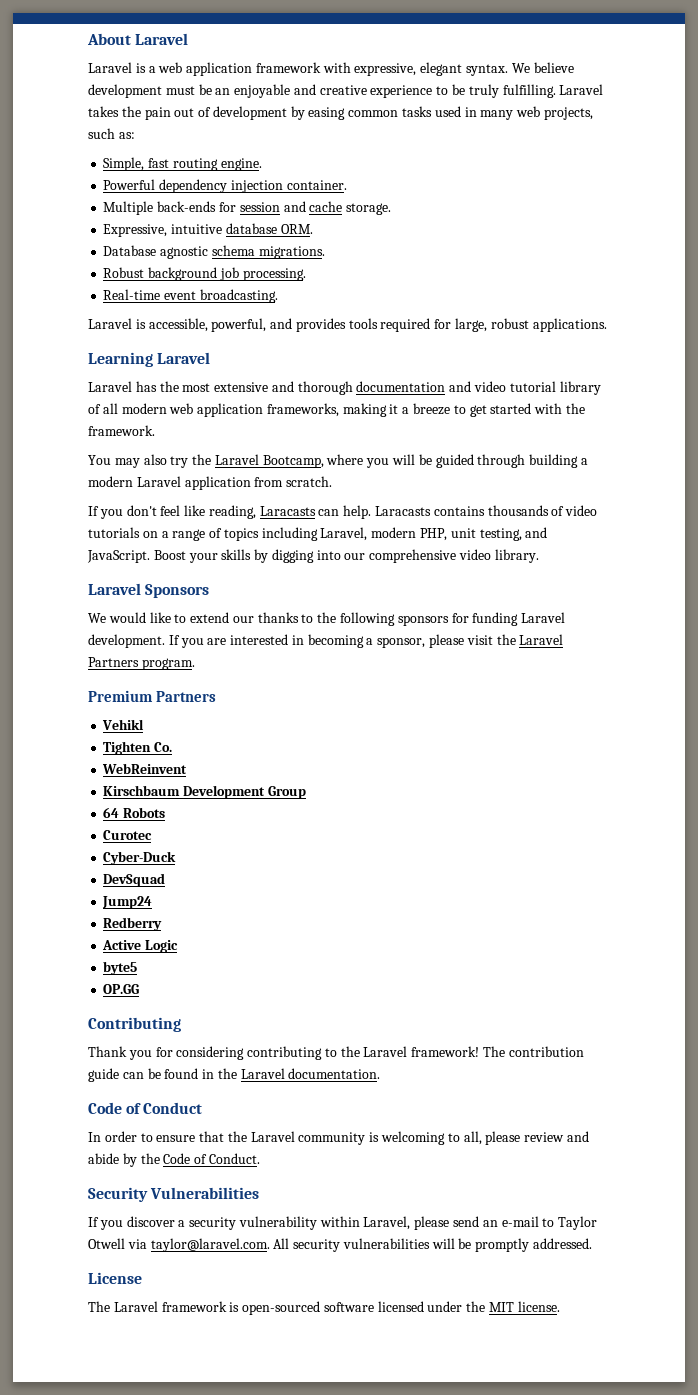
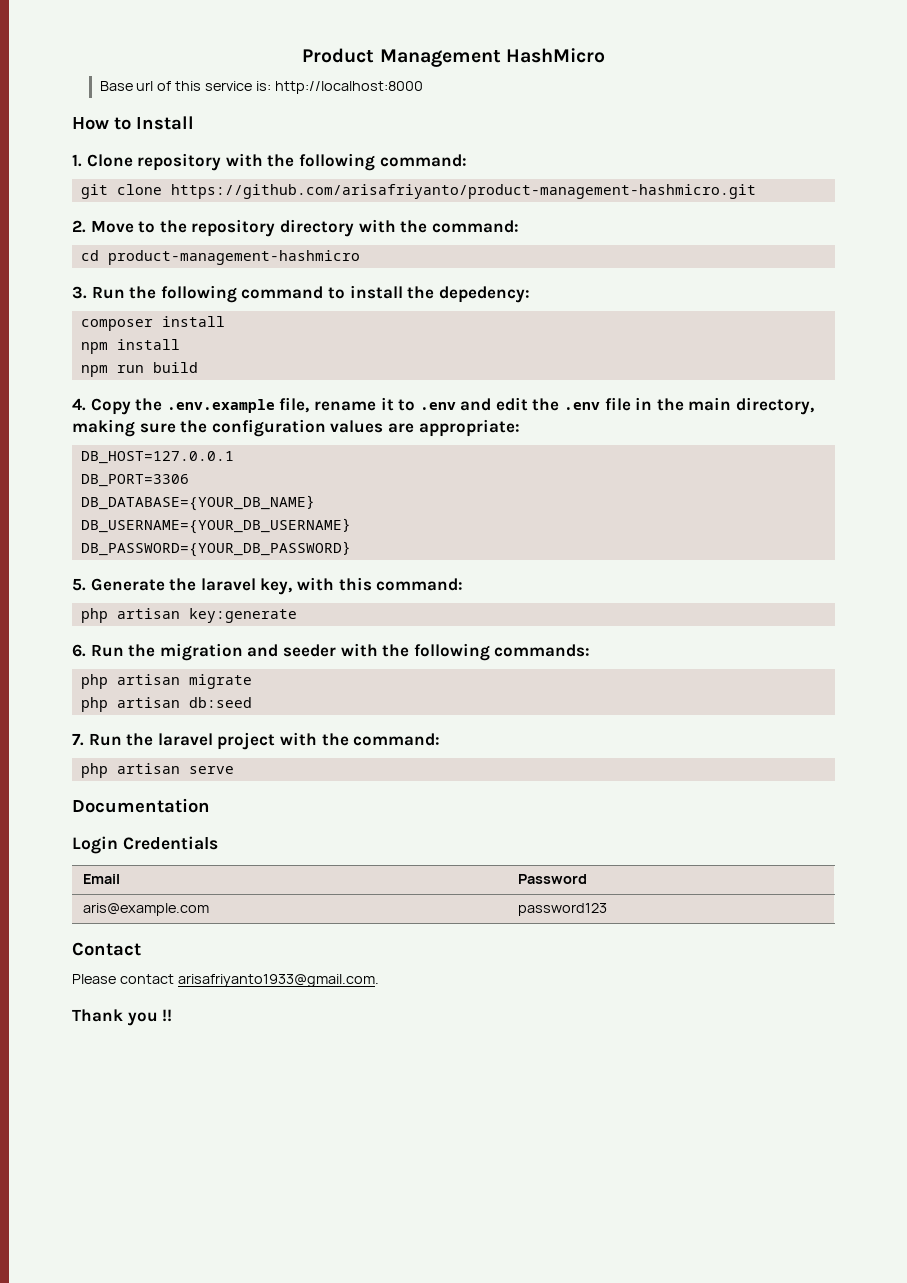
[87,33,189,45] [88,62,574,76] [88,84,604,98] [88,106,593,120] [88,128,135,139] [103,157,262,171] [103,179,347,193] [103,201,392,215] [103,223,313,237] [103,245,325,259] [103,267,306,281] [103,289,278,303] [88,318,607,332] [88,352,211,367] [88,381,601,395] [88,403,585,417] [88,425,155,436] [88,454,588,468] [88,476,333,490] [88,505,598,519] [88,527,548,541] [87,549,539,563] [88,583,210,598] [88,612,566,626] [88,634,564,648] [88,657,195,670] [88,690,216,702] [102,719,145,730] [103,741,173,755] [102,763,188,774] [103,785,306,799] [103,807,166,818] [103,830,153,840] [103,851,177,865] [103,873,166,887] [102,896,153,909] [103,917,163,931] [102,940,179,953] [103,961,138,975] [103,984,140,994] [88,1017,181,1032] [88,1046,584,1060] [88,1068,381,1082] [88,1102,203,1114] [88,1131,589,1145] [88,1153,260,1167] [88,1187,260,1202] [88,1216,598,1230] [88,1238,593,1252] [88,1272,142,1284] [88,1301,560,1315] About Laravel // Laravel is a web application framework with expressive, elegant syntax. We believe development must be an enjoyable and creative experience to be truly fulfilling. Laravel takes the pain out of development by easing common tasks used in many web projects, such as: // Simple, fast routing engine. // Powerful dependency injection container. // Multiple back-ends for session and cache storage. // Expressive, intuitive database ORM. // Database agnostic schema migrations. // Robust background job processing. // Real-time event broadcasting. // Laravel is accessible, powerful, and provides tools required for large, robust applications. // Learning Laravel // Laravel has the most extensive and thorough documentation and video tutorial library of all modern web application frameworks, making it a breeze to get started with the framework. // You may also try the Laravel Bootcamp, where you will be guided through building a modern Laravel application from scratch. // If you don't feel like reading, Laracasts can help. Laracasts contains thousands of video tutorials on a range of topics including Laravel, modern PHP, unit testing, and JavaScript. Boost your skills by digging into our comprehensive video library. // Laravel Sponsors // We would like to extend our thanks to the following sponsors for funding Laravel development. If you are interested in becoming a sponsor, please visit the Laravel Partners program. // Premium Partners // Vehikl // Tighten Co. // WebReinvent // Kirschbaum Development Group // 64 Robots // Curotec // Cyber-Duck // DevSquad // Jump24 // Redberry // Active Logic // byte5 // OP.GG // Contributing // Thank you for considering contributing to the Laravel framework! The contribution guide can be found in the Laravel documentation. // Code of Conduct // In order to ensure that the Laravel community is welcoming to all, please review and abide by the Code of Conduct. // Security Vulnerabilities // If you discover a security vulnerability within Laravel, please send an e-mail to Taylor Otwell via taylor@laravel.com. All security vulnerabilities will be promptly addressed. // License // The Laravel framework is open-sourced software licensed under the MIT license. -> [302,48,605,67] [99,81,424,94] [72,116,194,130] [72,153,467,171] [80,184,756,199] [72,219,519,237] [80,250,360,265] [72,285,530,303] [80,316,225,331] [80,339,180,354] [80,362,198,377] [72,397,815,415] [72,419,520,437] [80,451,234,464] [80,474,189,487] [80,495,315,511] [80,518,351,534] [80,541,351,557] [72,577,464,595] [80,608,297,623] [72,643,591,661] [80,674,252,689] [80,697,252,712] [72,732,441,750] [80,763,234,778] [72,798,210,813] [72,836,218,854] [82,874,120,884] [517,874,587,884] [82,903,209,916] [517,903,607,916] [72,942,141,956] [72,974,379,987] [72,1009,173,1026] Product Management HashMicro // Base url of this service is: http://localhost:8000 // How to Install // 1. Clone repository with the following command: // git clone https://github.com/arisafriyanto/product-management-hashmicro.git // 2. Move to the repository directory with the command: // cd product-management-hashmicro // 3. Run the following command to install the depedency: // composer install // npm install // npm run build // 4. Copy the .env.example file, rename it to .env and edit the .env file in the main directory, making sure the configuration values are appropriate: // DB_HOST=127.0.0.1 // DB_PORT=3306 // DB_DATABASE={YOUR_DB_NAME} // DB_USERNAME={YOUR_DB_USERNAME} // DB_PASSWORD={YOUR_DB_PASSWORD} // 5. Generate the laravel key, with this command: // php artisan key:generate // 6. Run the migration and seeder with the following commands: // php artisan migrate // php artisan db:seed // 7. Run the laravel project with the command: // php artisan serve // Documentation // Login Credentials // Email | Password // aris@example.com | password123 // Contact // Please contact arisafriyanto1933@gmail.com. // Thank you !!

